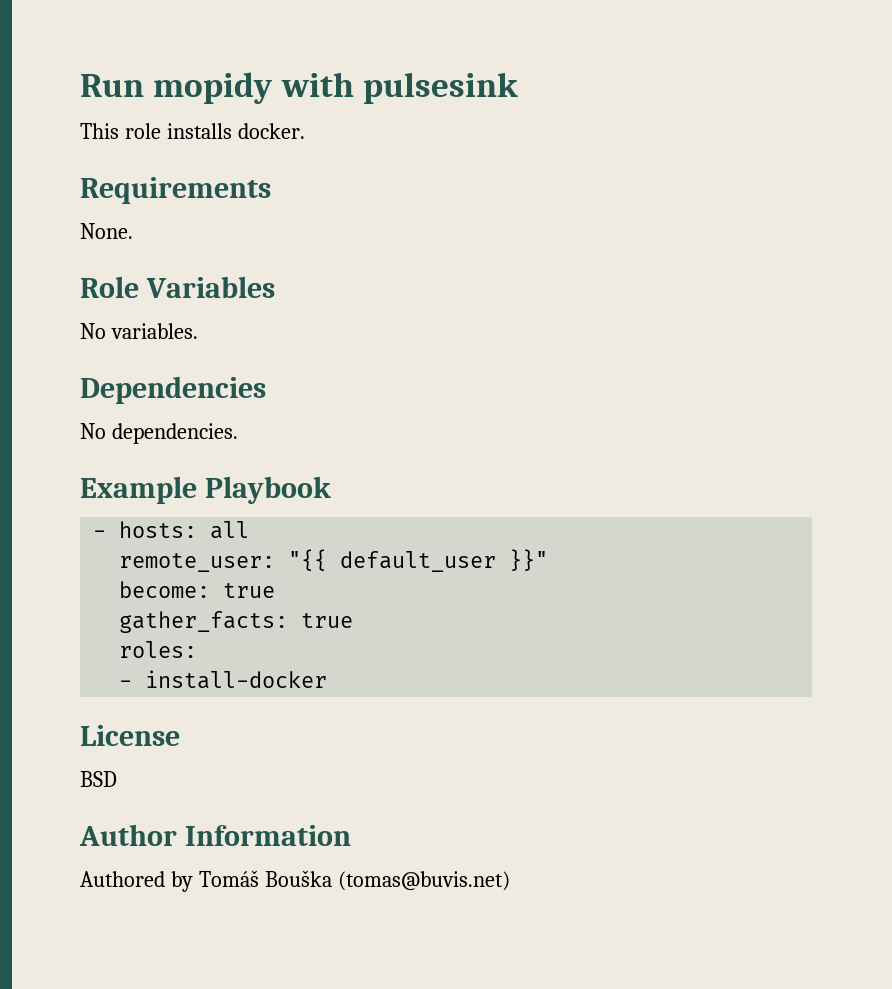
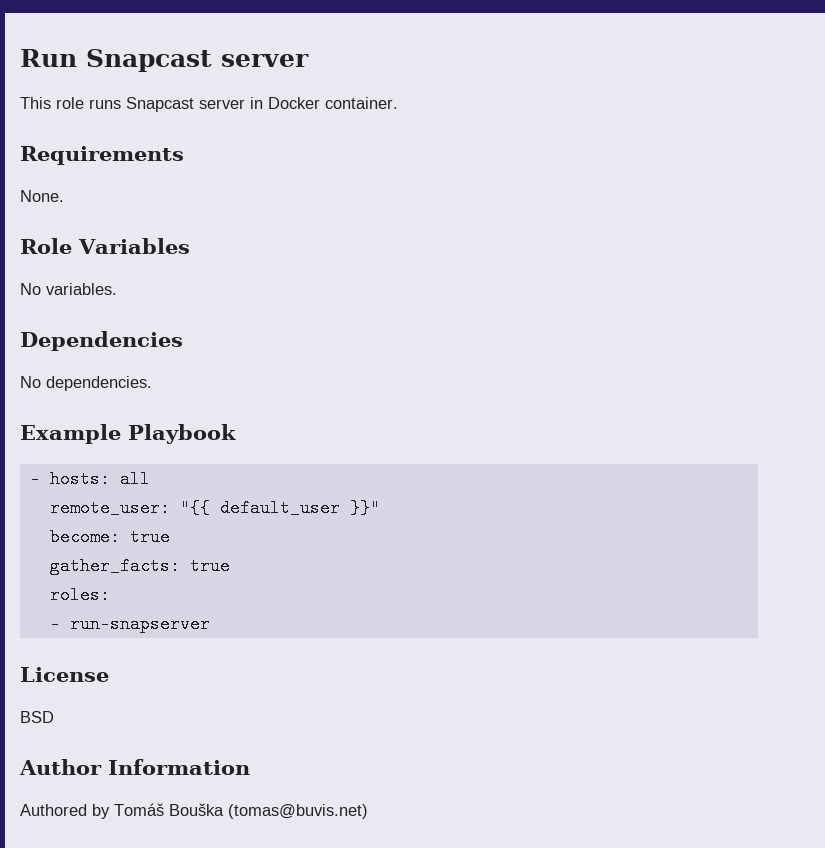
[153,72,518,104] mopidy with pulsesink -> [86,49,309,72] Snapcast server
[166,123,305,139] installs docker. -> [89,97,398,112] runs Snapcast server in Docker container.
[145,670,328,689] install-docker -> [69,615,210,633] run-snapserver

